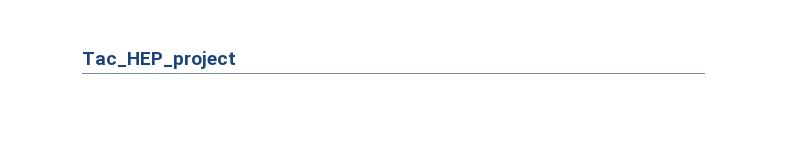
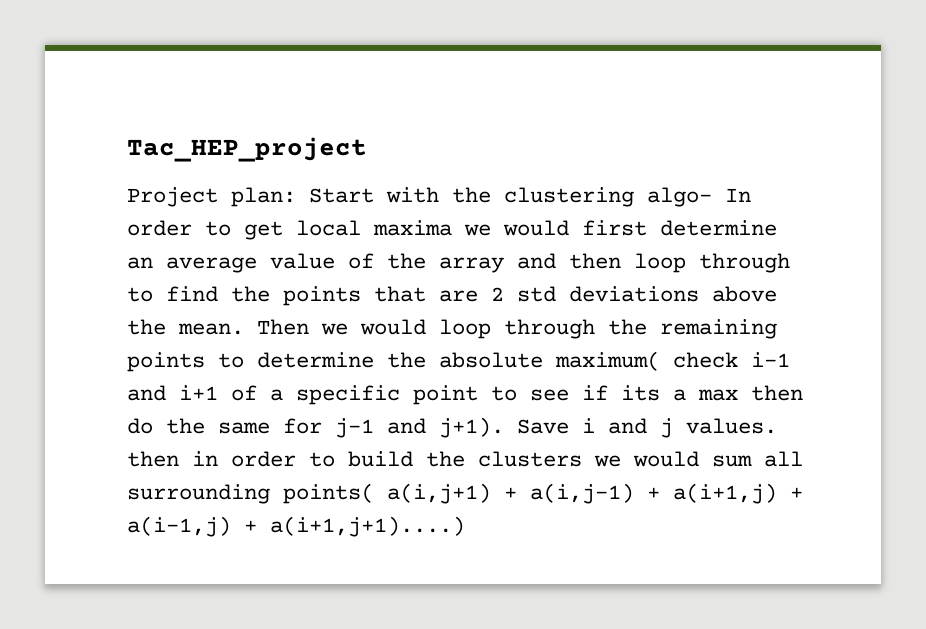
(236, 60) none -> [127,187,751,207] [127,220,777,240] [127,253,790,273] [127,286,777,306] [127,319,777,339] [127,351,790,372] [127,385,803,405] [127,417,777,438] [127,451,803,467] [127,483,803,504] [127,516,465,537] // Project plan: Start with the clustering algo- In order to get local maxima we would first determine an average value of the array and then loop through to find the points that are 2 std deviations above the mean. Then we would loop through the remaining points to determine the absolute maximum( check i-1 and i+1 of a specific point to see if its a max then do the same for j-1 and j+1). Save i and j values. then in order to build the clusters we would sum all surrounding points( a(i,j+1) + a(i,j-1) + a(i+1,j) + a(i-1,j) + a(i+1,j+1)....)

